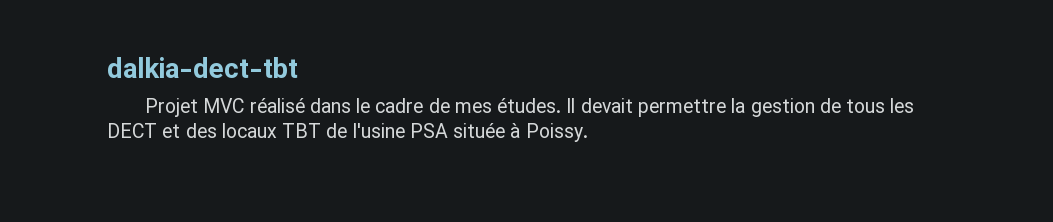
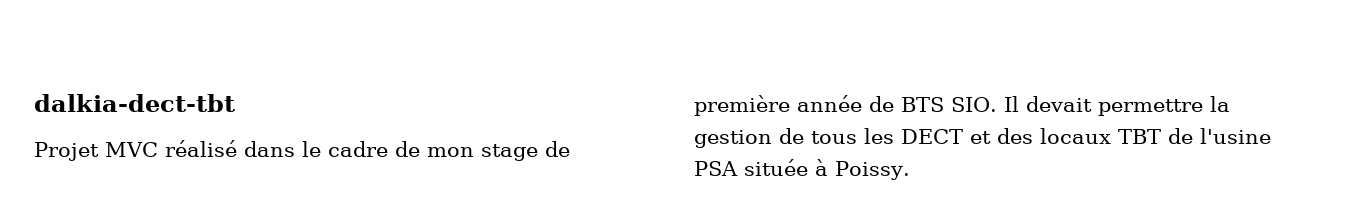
[454,98,562,113] mes études. -> [427,141,570,161] [694,95,997,116] mon stage de première année de BTS SIO.

